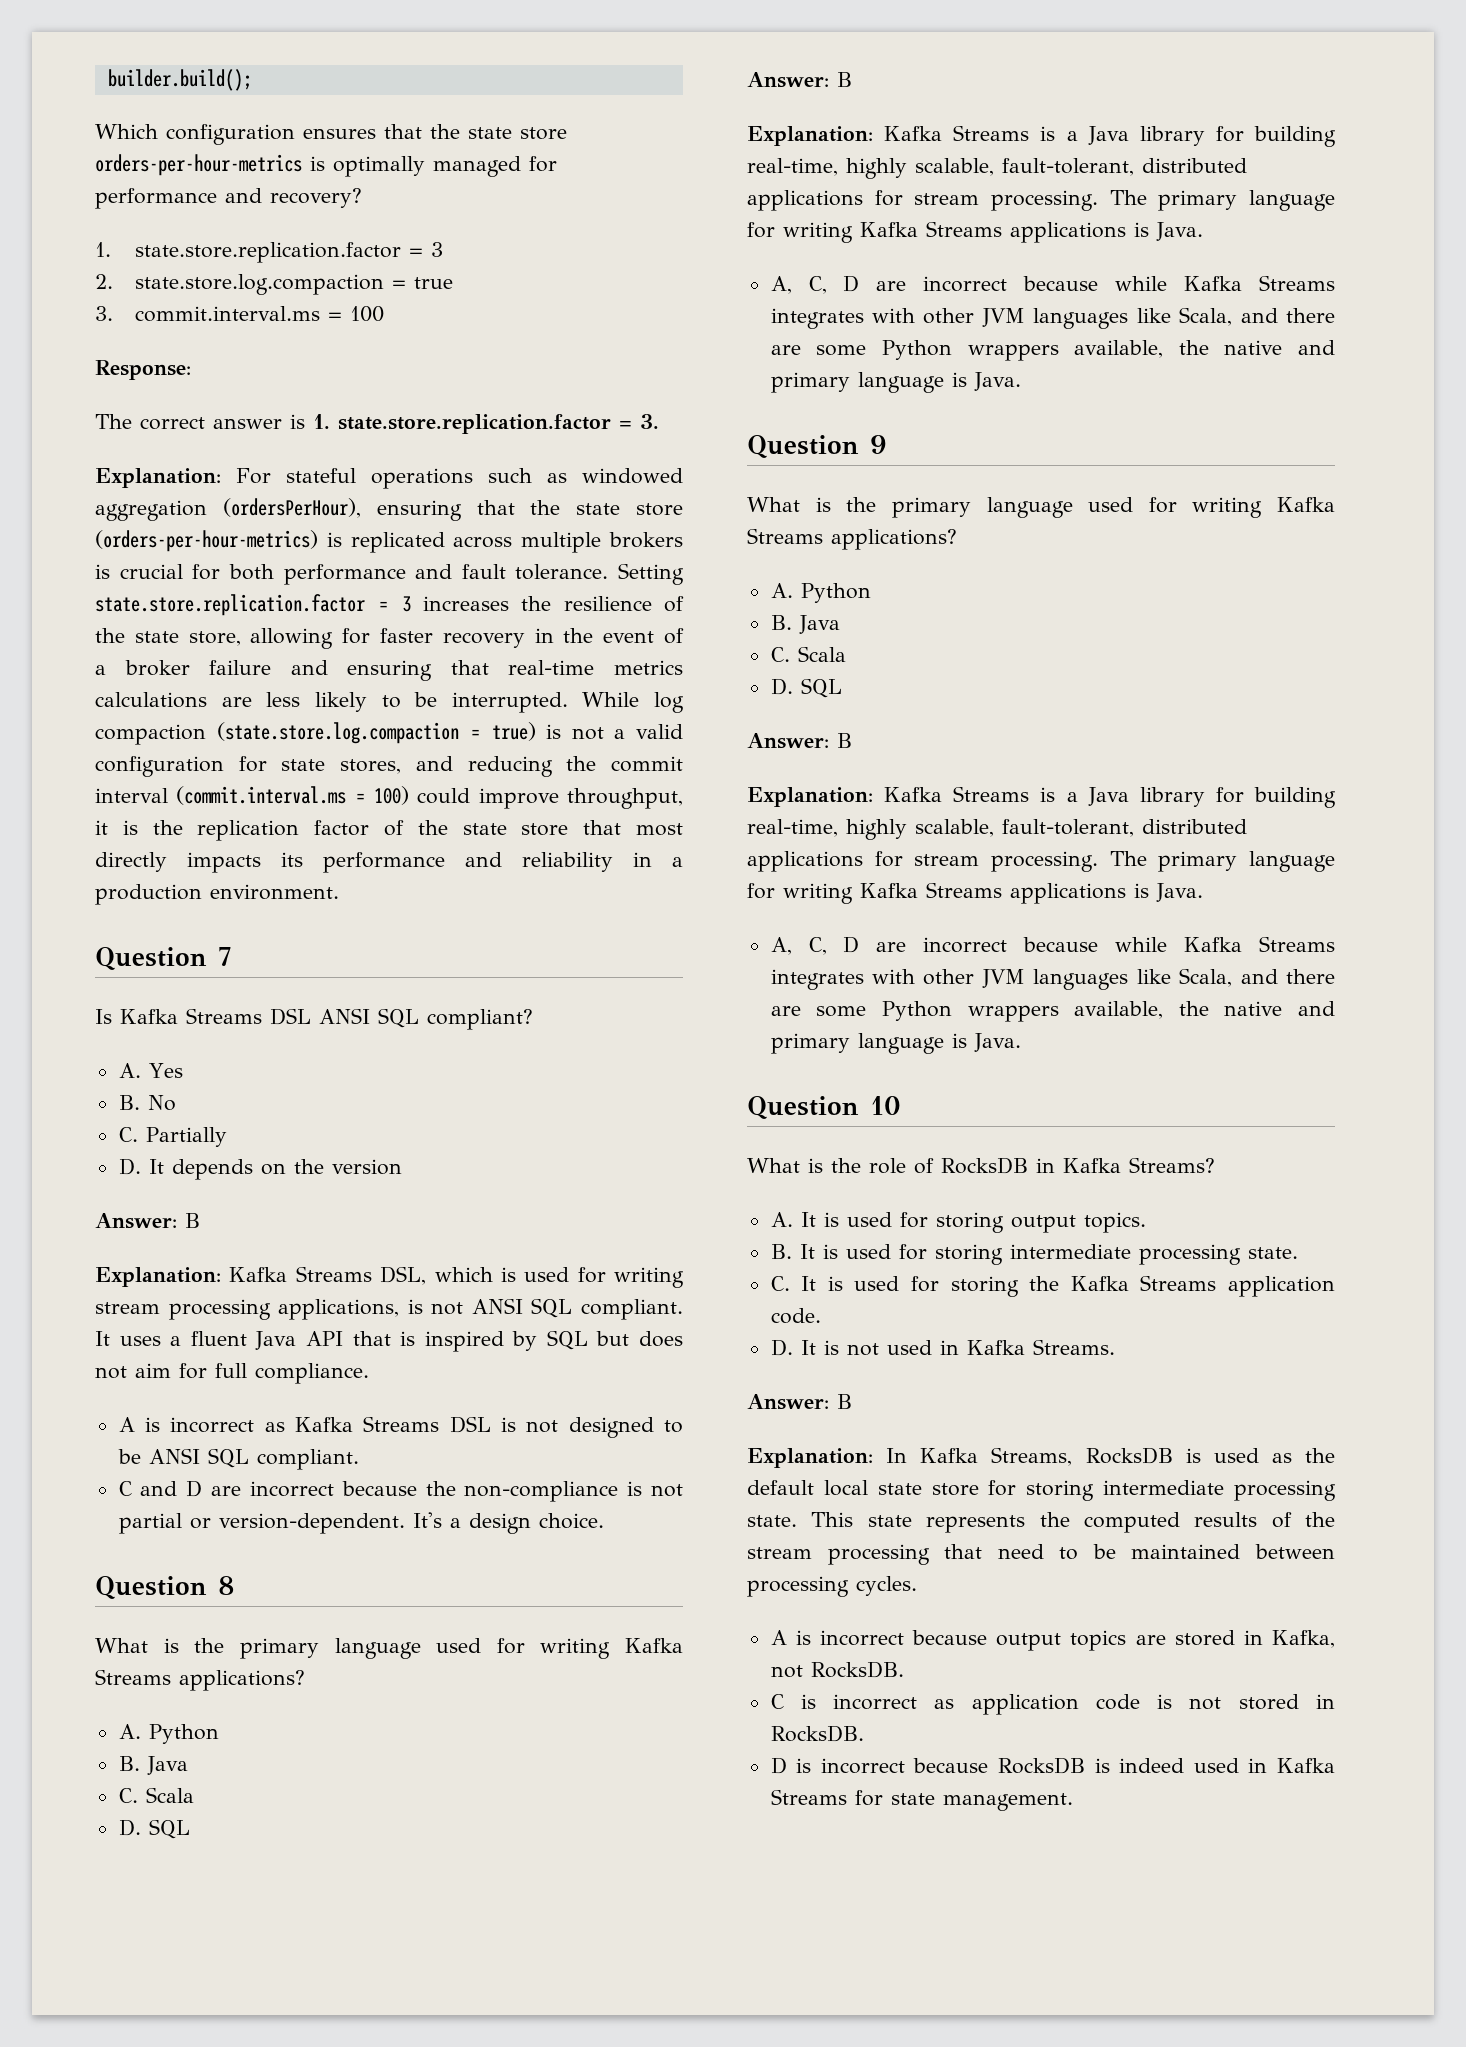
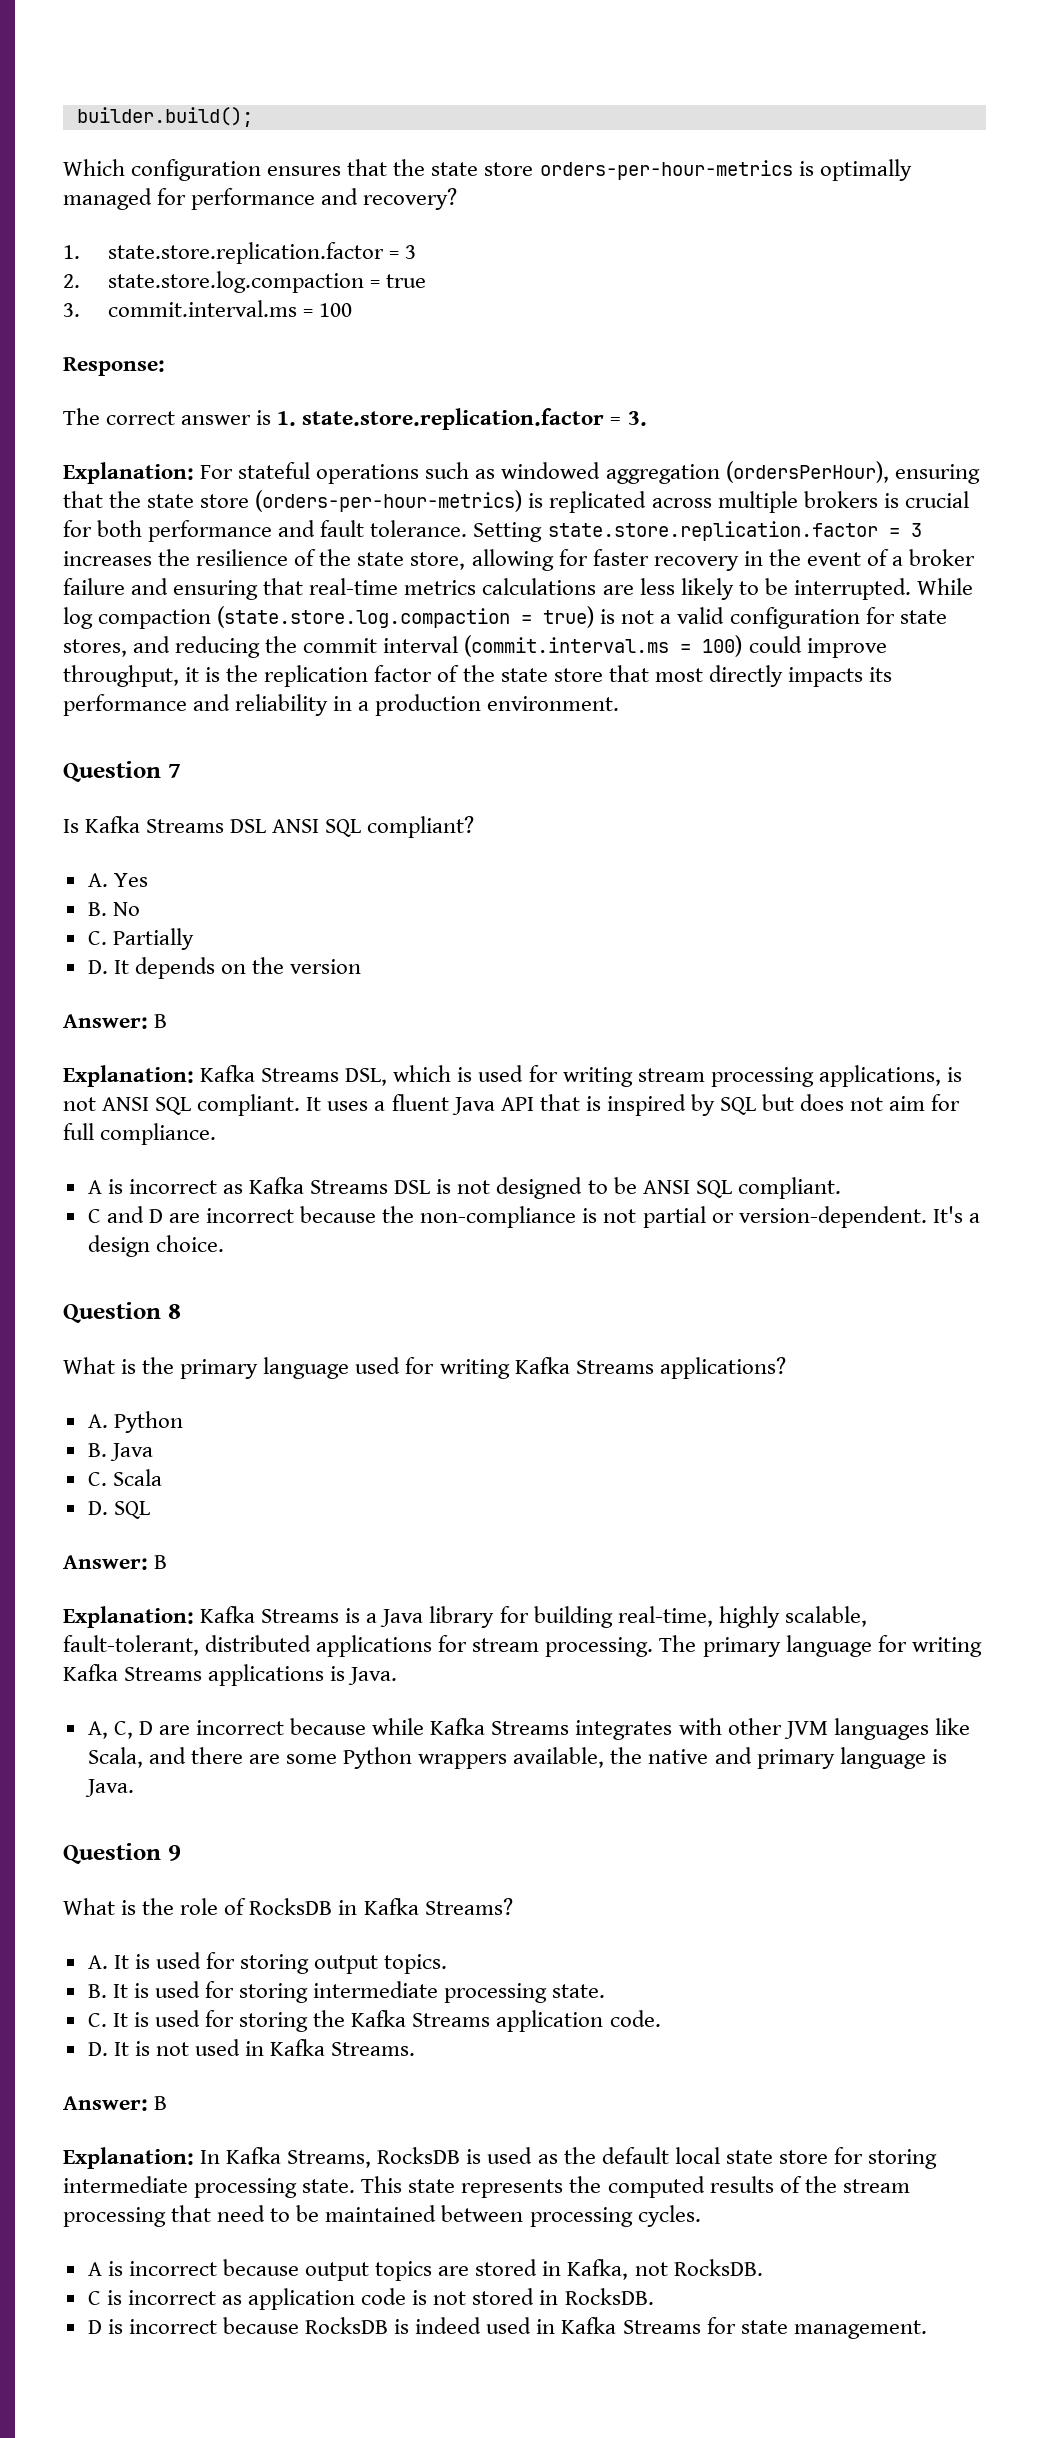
[747,497,1335,518] [747,528,957,550] [770,583,871,603] [770,615,840,634] [770,646,846,662] [770,678,842,698] [747,733,852,749] [747,786,1336,808] [747,819,1247,840] [747,851,1335,872] [747,882,1203,904] [770,936,1335,955] [770,968,1335,990] [770,1001,1335,1022] [770,1033,1021,1054] [747,1096,901,1120] // What is the primary language used for writing Kafka Streams applications? // A. Python // B. Java // C. Scala // D. SQL // Answer: B // Explanation: Kafka Streams is a Java library for building real-time, highly scalable, fault-tolerant, distributed applications for stream processing. The primary language for writing Kafka Streams applications is Java. // A, C, D are incorrect because while Kafka Streams integrates with other JVM languages like Scala, and there are some Python wrappers available, the native and primary language is Java. // Question 10 -> (181, 1853) none

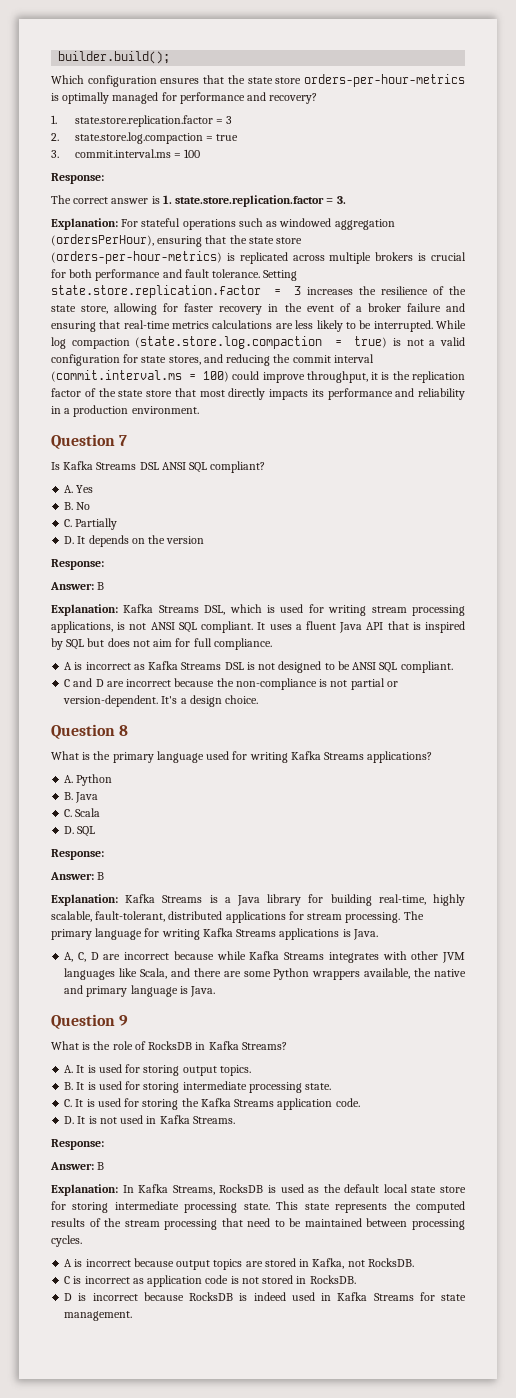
(362, 966) none -> [51,559,104,570] // Response:
(150, 1510) none -> [51,849,104,860] // Response:
(416, 2049) none -> [51,1139,104,1150] // Response:

